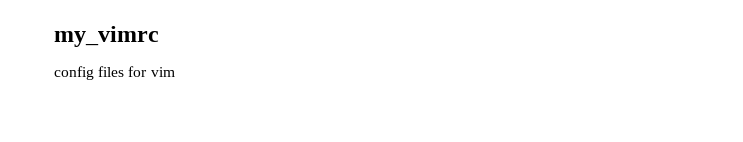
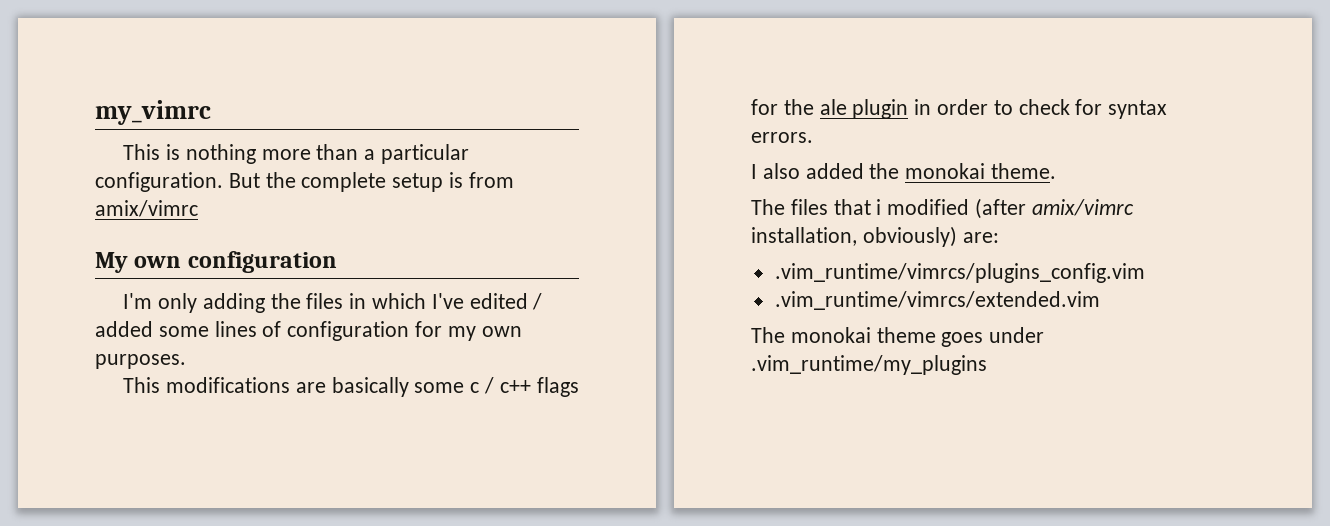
[54,66,175,80] config files for vim -> [123,144,469,164] [95,172,514,192] [95,200,198,217] [95,251,337,273] [123,293,543,313] [95,321,522,341] [95,354,186,369] [123,377,579,397] [751,99,1168,119] [751,132,813,143] [751,163,1057,179] [751,198,1134,219] [751,226,999,247] [774,263,1145,283] [774,291,1100,310] [751,327,1045,347] [751,355,987,375] This is nothing more than a particular configuration. But the complete setup is from amix/vimrc // My own configuration // I'm only adding the files in which I've edited / added some lines of configuration for my own purposes. // This modifications are basically some c / c++ flags for the ale plugin in order to check for syntax errors. // I also added the monokai theme. // The files that i modified (after amix/vimrc installation, obviously) are: // .vim_runtime/vimrcs/plugins_config.vim // .vim_runtime/vimrcs/extended.vim // The monokai theme goes under .vim_runtime/my_plugins

